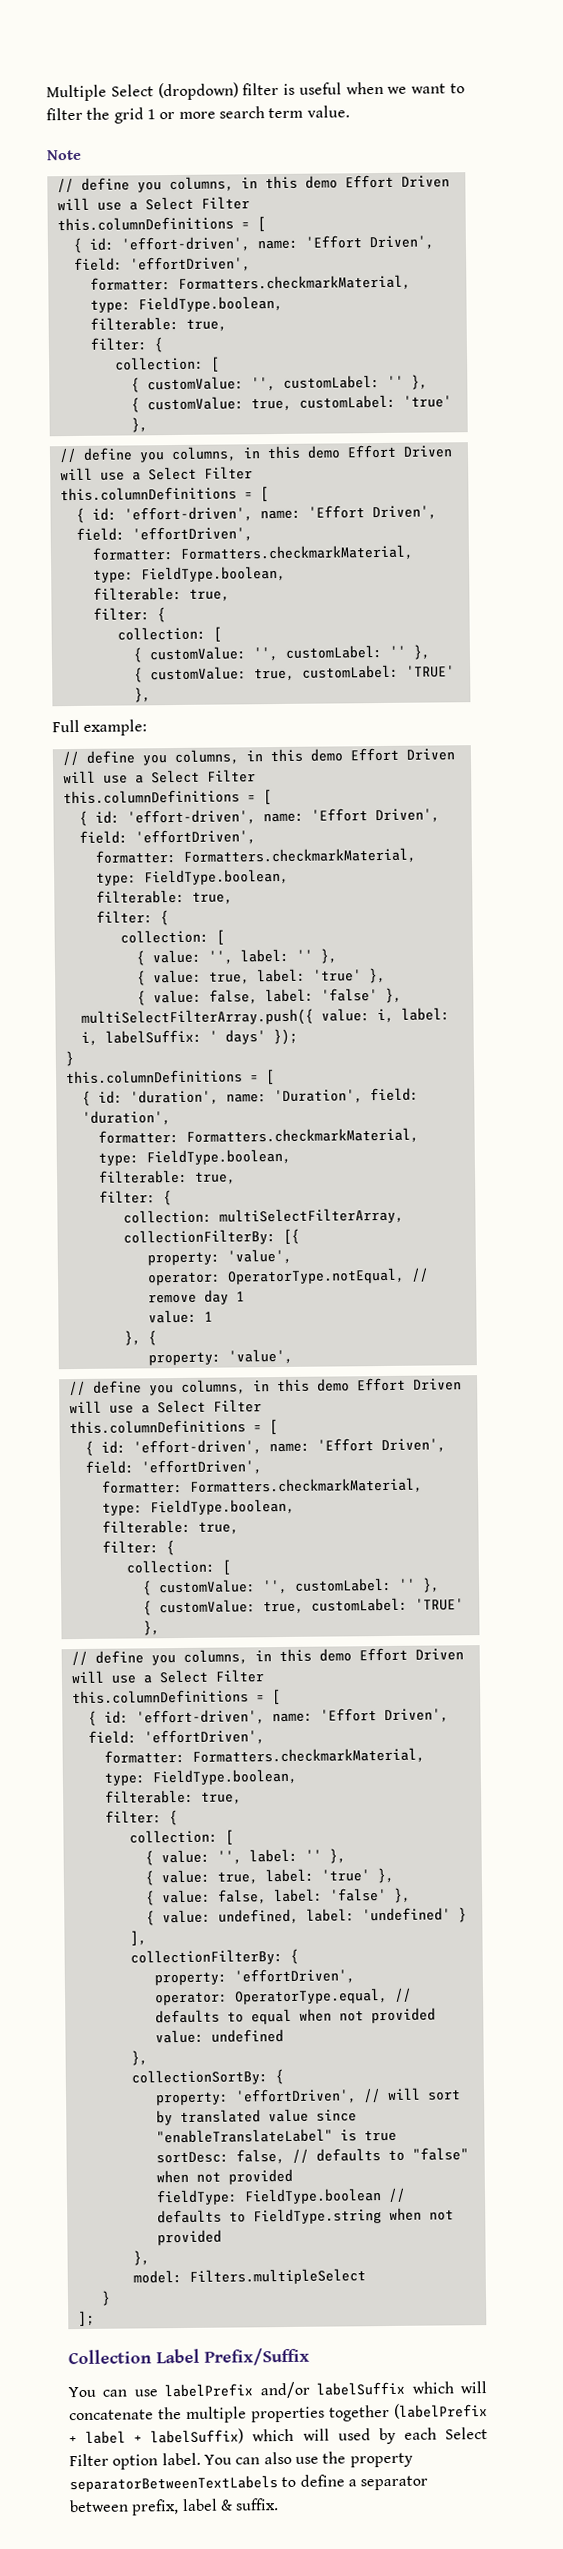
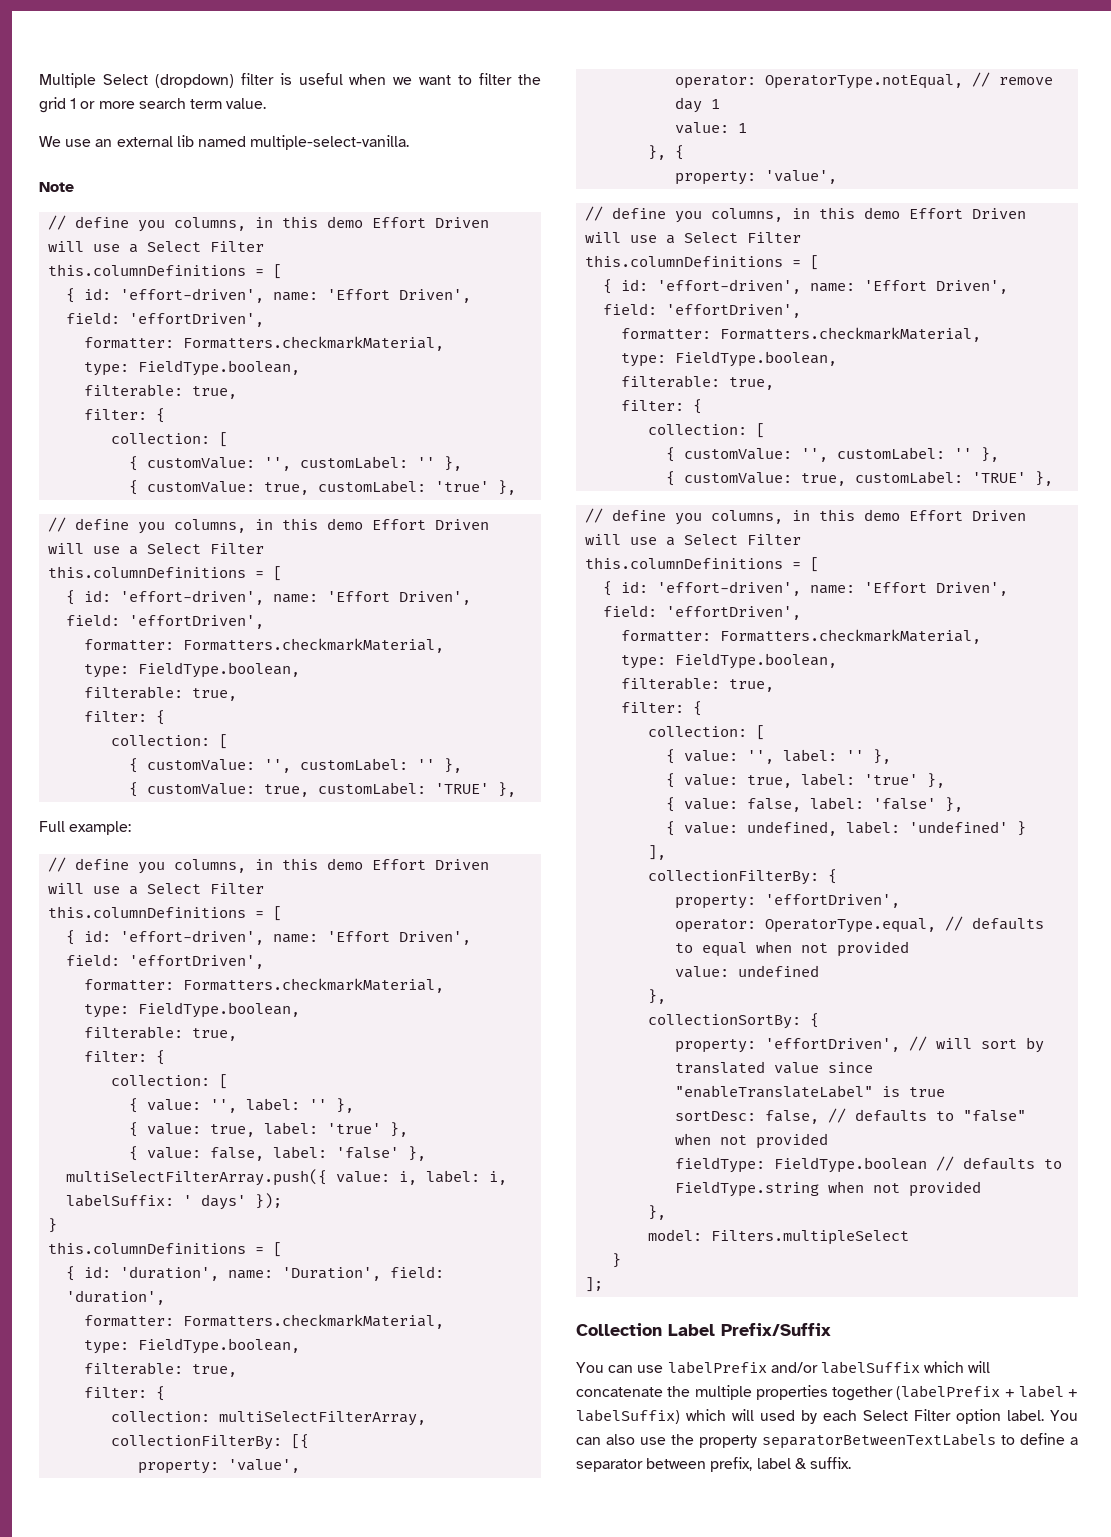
(350, 111) none -> [39,135,410,150] // We use an external lib named multiple-select-vanilla.

